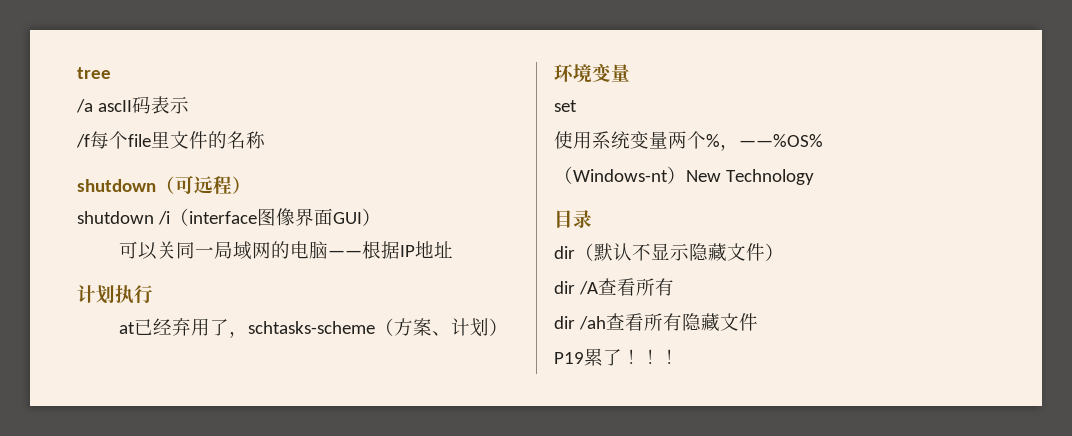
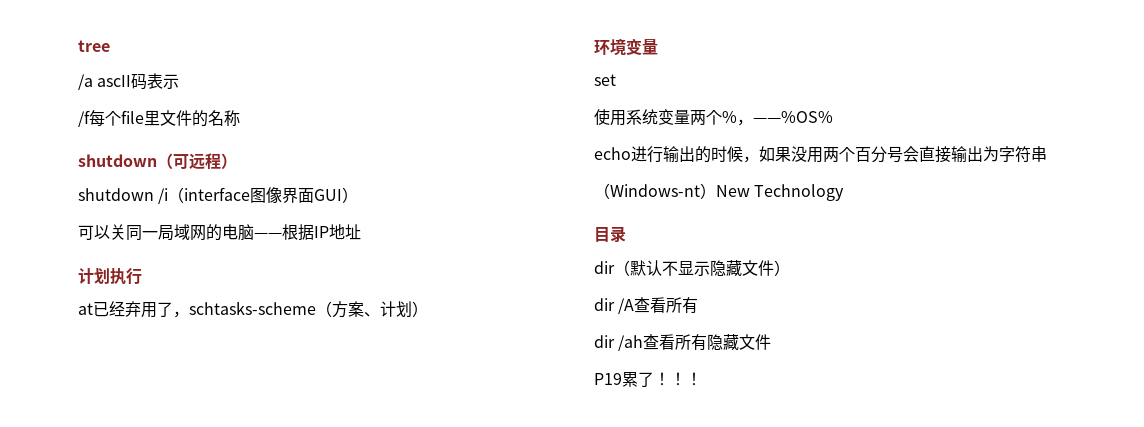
(823, 140) none -> [594,146,1047,163] // echo进行输出的时候，如果没用两个百分号会直接输出为字符串

